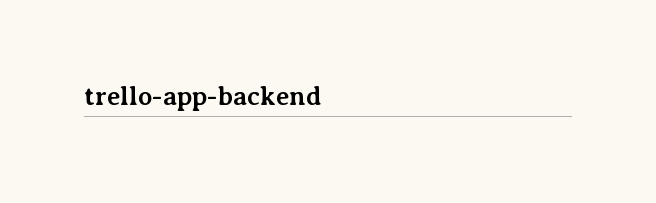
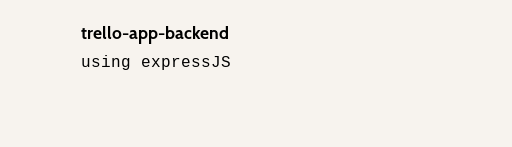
(322, 98) none -> [81,55,231,70] // using expressJS

